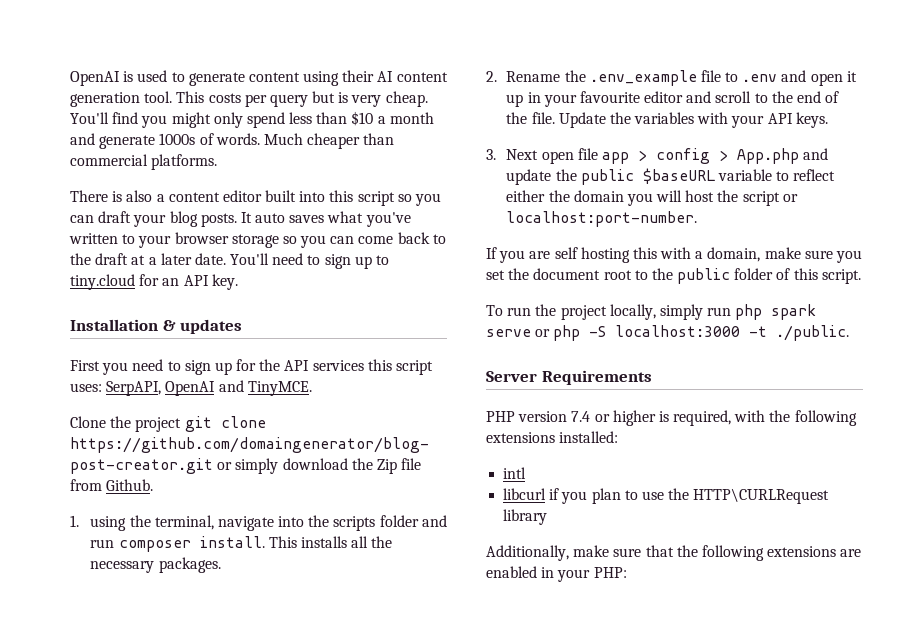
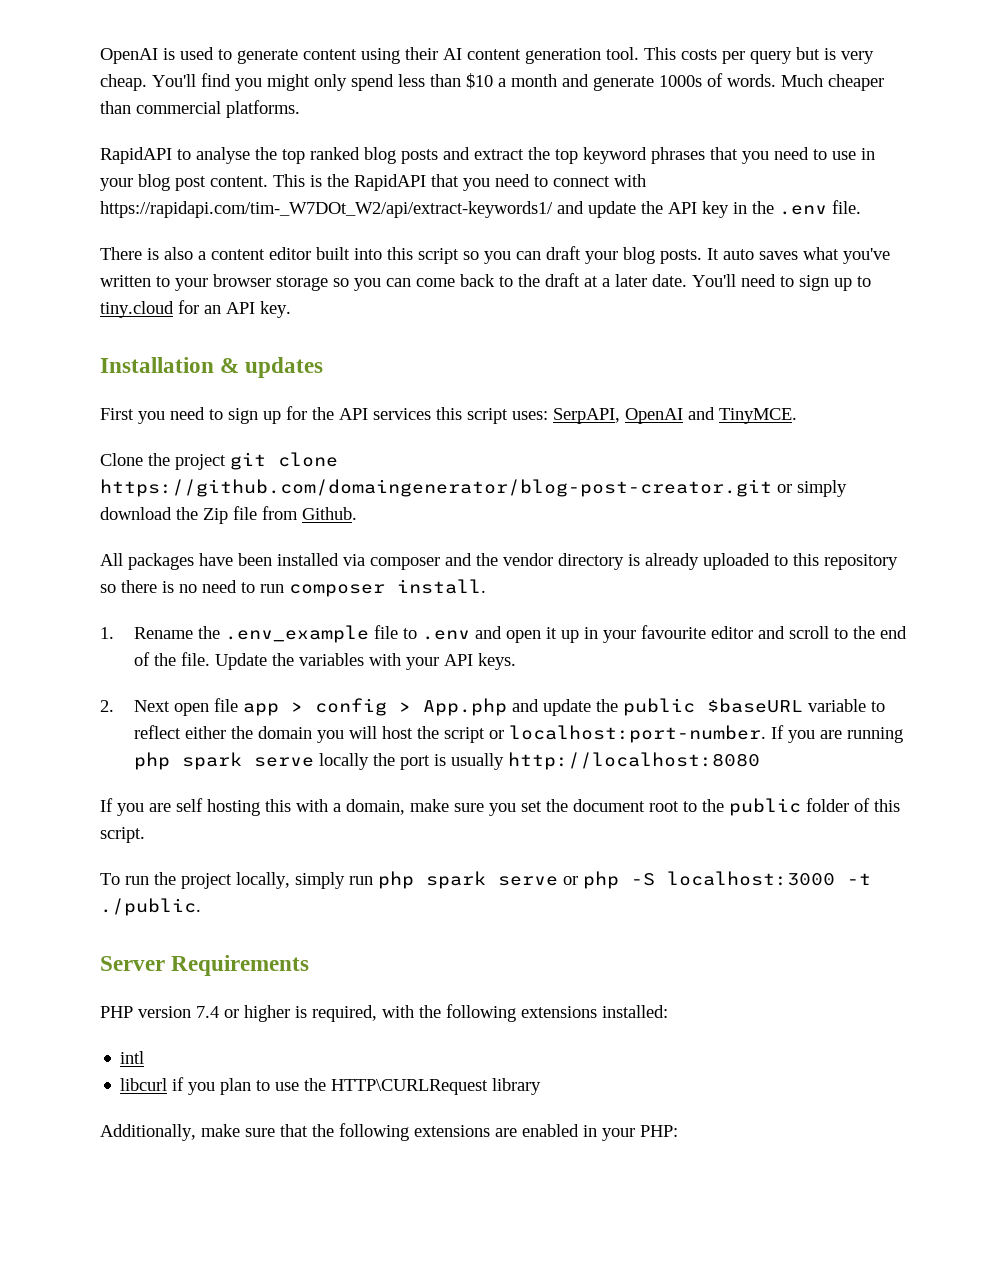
(218, 162) none -> [100,147,875,164] [100,174,646,191] [100,200,861,218] // RapidAPI to analyse the top ranked blog posts and extract the top keyword phrases that you need to use in your blog post content. This is the RapidAPI that you need to connect with https://rapidapi.com/tim-_W7DOt_W2/api/extract-keywords1/ and update the API key in the .env file.
[70,515,447,531] [90,536,393,552] [90,557,221,573] [486,71,497,82] 1. using the terminal, navigate into the scripts folder and run composer install. This installs all the necessary packages. // 2. -> [100,553,898,570] [100,579,486,597] [100,627,114,639] All packages have been installed via composer and the vendor directory is already uploaded to this repository so there is no need to run composer install. // 1.
[486,149,496,160] 3. -> [100,700,114,712] 2.
(698, 219) none -> [770,725,903,743] [133,752,760,770] If you are running php spark serve locally the port is usually http://localhost:8080

